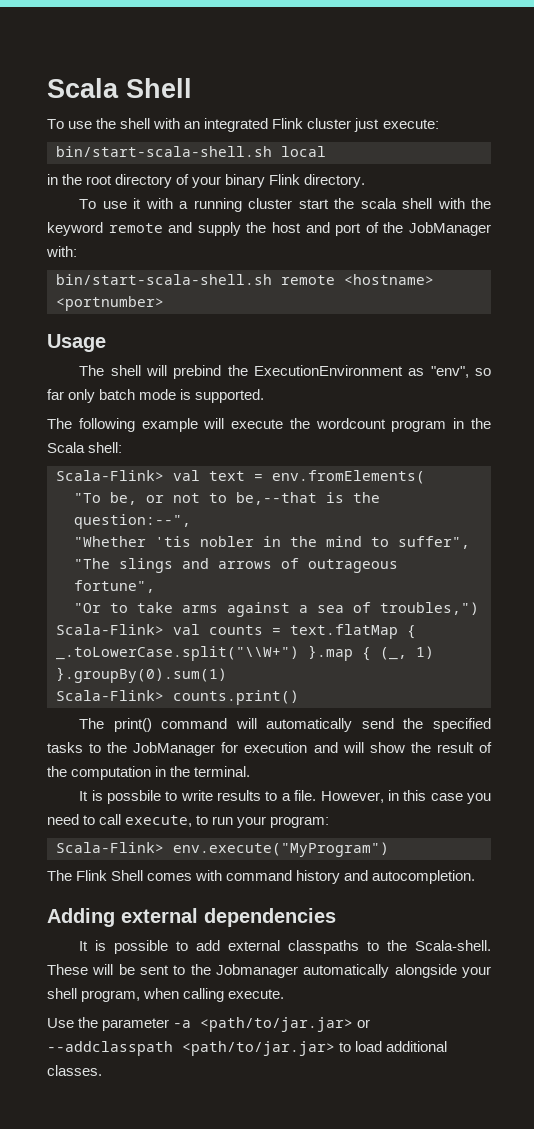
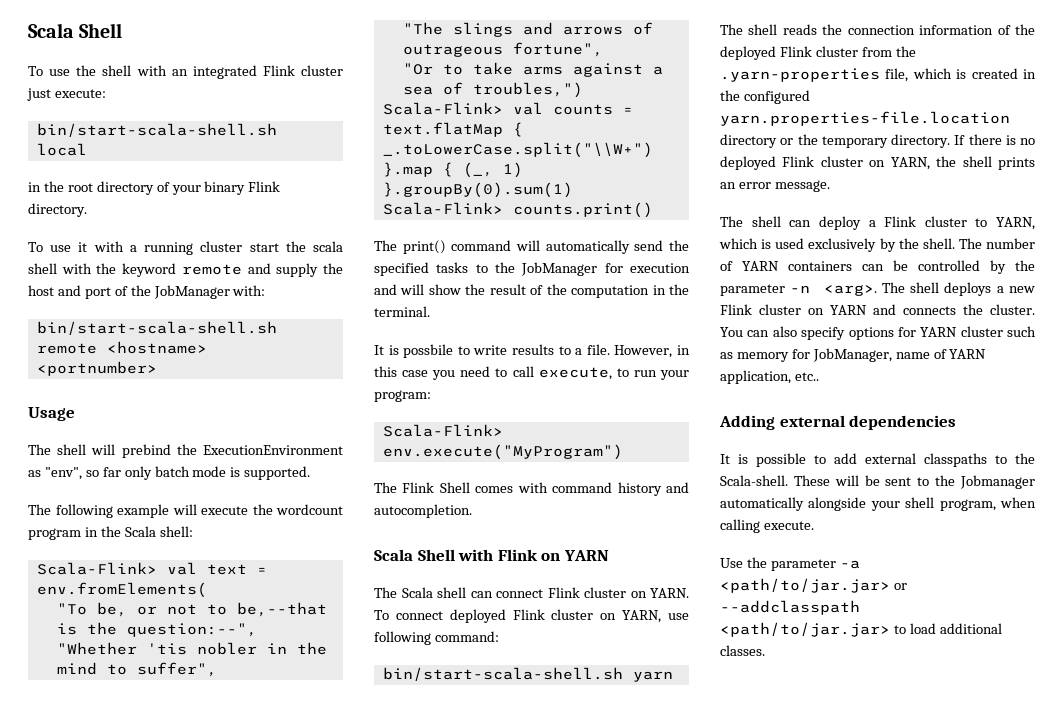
(476, 877) none -> [374,549,609,561] [374,587,689,598] [374,609,689,623] [374,631,499,645] [382,667,673,682] [720,24,1035,35] [720,46,916,60] [720,68,1036,82] [720,90,810,104] [720,111,1010,126] [720,134,1035,148] [720,156,1035,170] [720,180,830,192] [720,216,1035,230] [719,238,1035,252] [720,260,1035,274] [720,282,1035,296] [720,304,1035,315] [720,326,1036,340] [720,348,987,362] [720,370,819,384] // Scala Shell with Flink on YARN // The Scala shell can connect Flink cluster on YARN. To connect deployed Flink cluster on YARN, use following command: // bin/start-scala-shell.sh yarn // The shell reads the connection information of the deployed Flink cluster from the .yarn-properties file, which is created in the configured yarn.properties-file.location directory or the temporary directory. If there is no deployed Flink cluster on YARN, the shell prints an error message. // The shell can deploy a Flink cluster to YARN, which is used exclusively by the shell. The number of YARN containers can be controlled by the parameter -n <arg>. The shell deploys a new Flink cluster on YARN and connects the cluster. You can also specify options for YARN cluster such as memory for JobManager, name of YARN application, etc..

